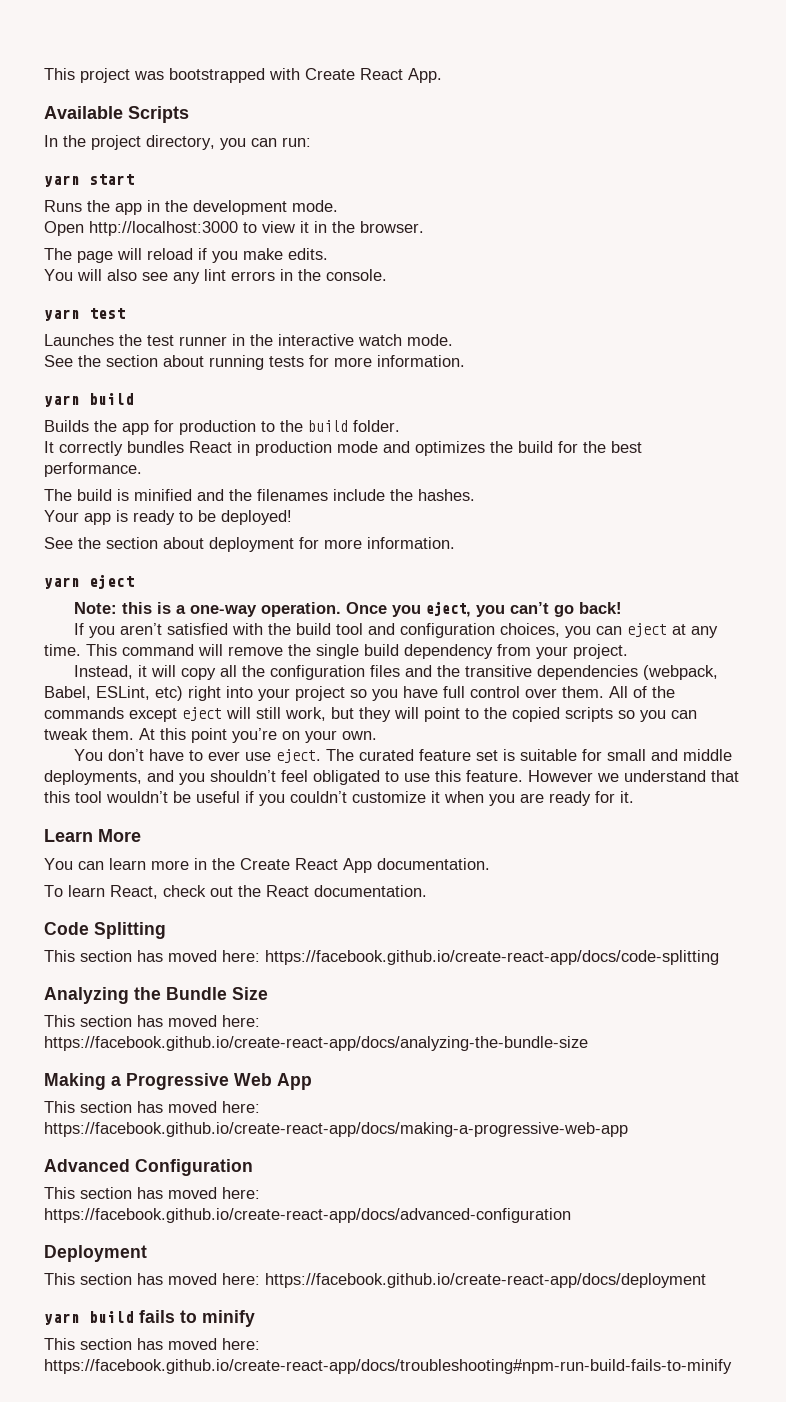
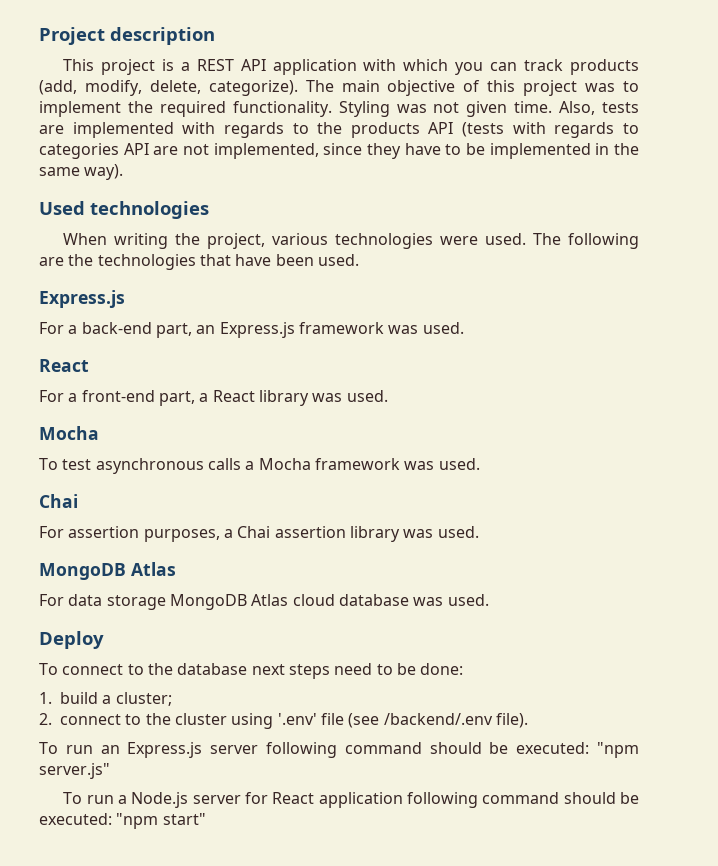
[44,68,442,83] [44,106,189,123] [44,135,311,150] [44,174,134,187] [44,200,338,215] [44,221,424,236] [44,248,328,263] [44,269,387,284] [44,308,125,321] [44,334,453,346] [44,355,465,370] [44,393,134,407] [44,420,400,435] [44,441,642,456] [44,462,142,477] [44,489,475,501] [44,510,292,525] [44,537,455,552] [44,574,134,589] [73,601,622,617] [73,623,718,638] [44,644,628,659] [73,665,718,680] [44,686,675,701] [44,707,697,722] [44,728,377,743] [73,749,732,763] [44,770,739,785] [44,791,634,806] [44,829,141,842] [44,858,490,873] [44,885,427,899] [44,922,166,939] [44,950,719,965] [44,987,268,1004] [44,1015,260,1027] [44,1036,588,1051] [44,1073,312,1090] [44,1101,260,1113] [44,1122,628,1137] [44,1159,253,1176] [44,1187,260,1199] [44,1208,571,1223] [44,1245,147,1262] [44,1273,706,1288] [44,1310,255,1327] [44,1338,260,1350] [44,1359,732,1374] This project was bootstrapped with Create React App. // Available Scripts // In the project directory, you can run: // yarn start // Runs the app in the development mode. // Open http://localhost:3000 to view it in the browser. // The page will reload if you make edits. // You will also see any lint errors in the console. // yarn test // Launches the test runner in the interactive watch mode. // See the section about running tests for more information. // yarn build // Builds the app for production to the build folder. // It correctly bundles React in production mode and optimizes the build for the best performance. // The build is minified and the filenames include the hashes. // Your app is ready to be deployed! // See the section about deployment for more information. // yarn eject // Note: this is a one-way operation. Once you eject, you can’t go back! // If you aren’t satisfied with the build tool and configuration choices, you can eject at any time. This command will remove the single build dependency from your project. // Instead, it will copy all the configuration files and the transitive dependencies (webpack, Babel, ESLint, etc) right into your project so you have full control over them. All of the commands except eject will still work, but they will point to the copied scripts so you can tweak them. At this point you’re on your own. // You don’t have to ever use eject. The curated feature set is suitable for small and middle deployments, and you shouldn’t feel obligated to use this feature. However we understand that this tool wouldn’t be useful if you couldn’t customize it when you are ready for it. // Learn More // You can learn more in the Create React App documentation. // To learn React, check out the React documentation. // Code Splitting // This section has moved here: https://facebook.github.io/create-react-app/docs/code-splitting // Analyzing the Bundle Size // This section has moved here: https://facebook.github.io/create-react-app/docs/analyzing-the-bundle-size // Making a Progressive Web App // This section has moved here: https://facebook.github.io/create-react-app/docs/making-a-progressive-web-app // Advanced Configuration // This section has moved here: https://facebook.github.io/create-react-app/docs/advanced-configuration // Deployment // This section has moved here: https://facebook.github.io/create-react-app/docs/deployment // yarn build fails to minify // This section has moved here: https://facebook.github.io/create-react-app/docs/troubleshooting#npm-run-build-fails-to-minify -> [39,27,215,45] [63,59,639,75] [39,80,640,96] [39,101,639,117] [39,122,639,138] [39,143,639,159] [39,164,124,180] [39,201,209,219] [63,233,639,249] [39,254,359,270] [39,290,125,308] [39,322,464,338] [39,359,89,372] [39,390,388,406] [39,426,99,440] [39,458,480,474] [39,494,78,508] [39,526,479,542] [39,562,176,580] [39,594,489,610] [39,631,104,649] [39,663,464,679] [39,692,172,706] [39,713,528,729] [39,742,639,758] [39,763,110,779] [63,792,640,808] [39,813,206,829] Project description // This project is a REST API application with which you can track products (add, modify, delete, categorize). The main objective of this project was to implement the required functionality. Styling was not given time. Also, tests are implemented with regards to the products API (tests with regards to categories API are not implemented, since they have to be implemented in the same way). // Used technologies // When writing the project, various technologies were used. The following are the technologies that have been used. // Express.js // For a back-end part, an Express.js framework was used. // React // For a front-end part, a React library was used. // Mocha // To test asynchronous calls a Mocha framework was used. // Chai // For assertion purposes, a Chai assertion library was used. // MongoDB Atlas // For data storage MongoDB Atlas cloud database was used. // Deploy // To connect to the database next steps need to be done: // 1. build a cluster; // 2. connect to the cluster using '.env' file (see /backend/.env file). // To run an Express.js server following command should be executed: "npm server.js" // To run a Node.js server for React application following command should be executed: "npm start"

